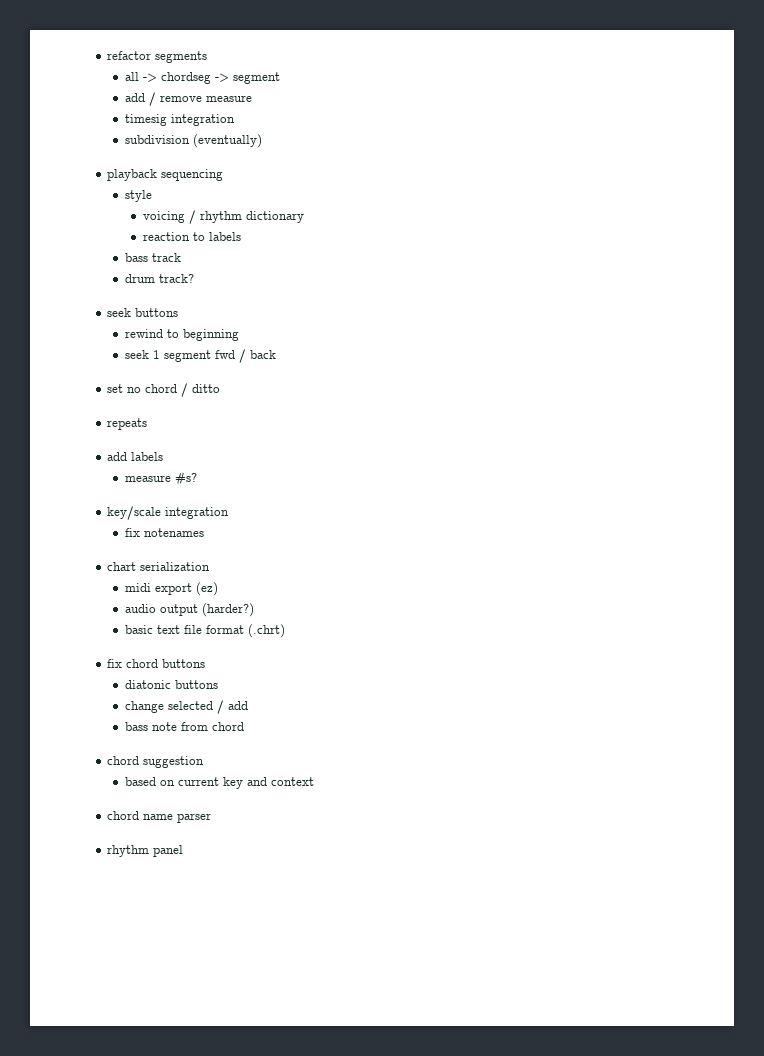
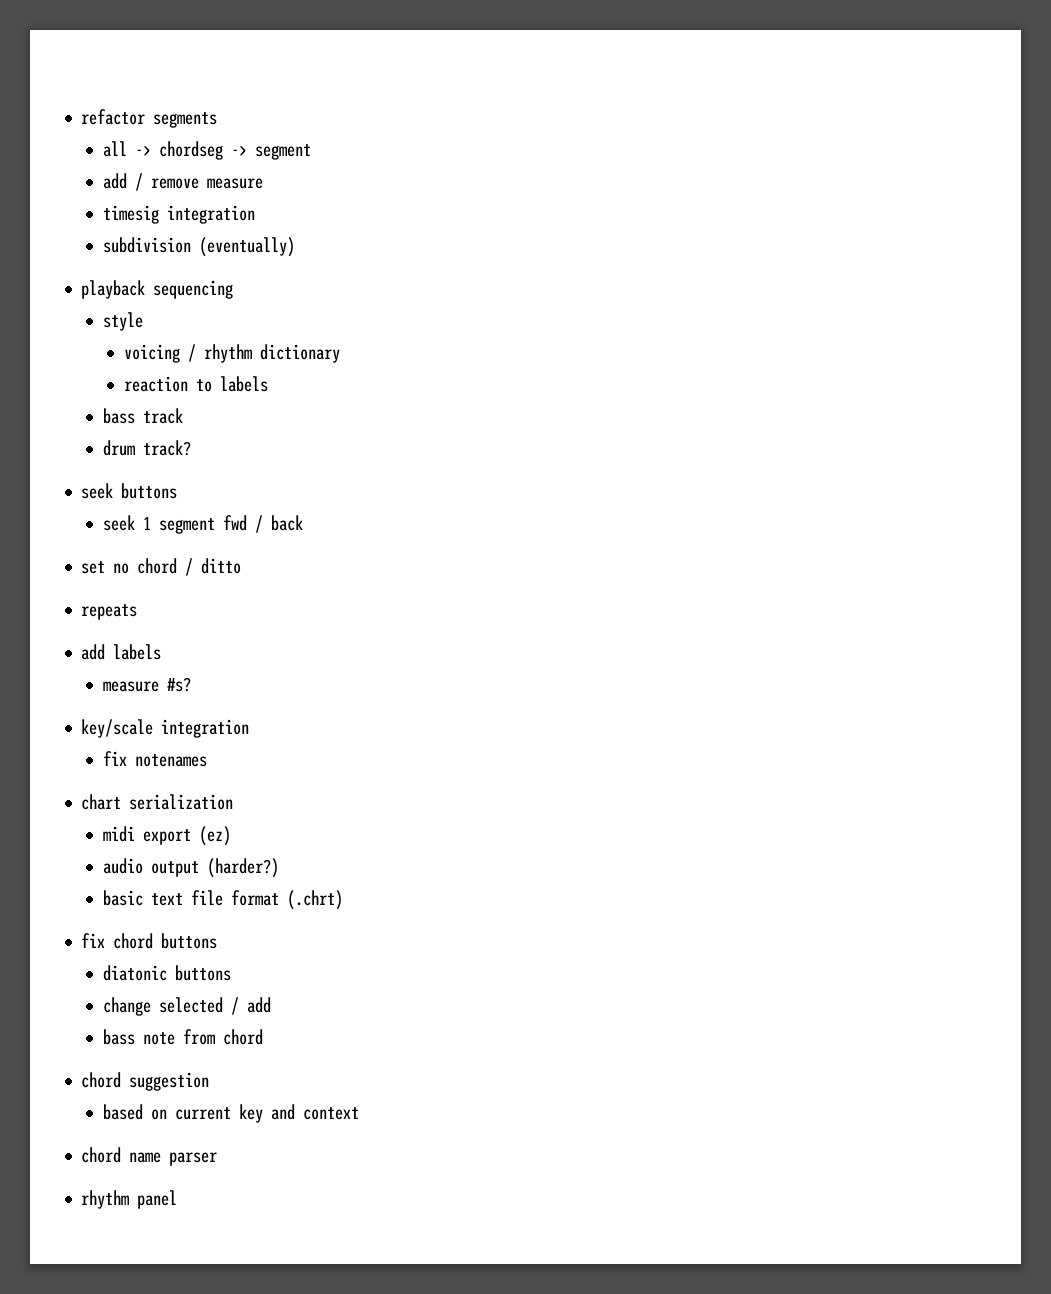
[125,329,240,341] // rewind to beginning -> (178, 491) none

